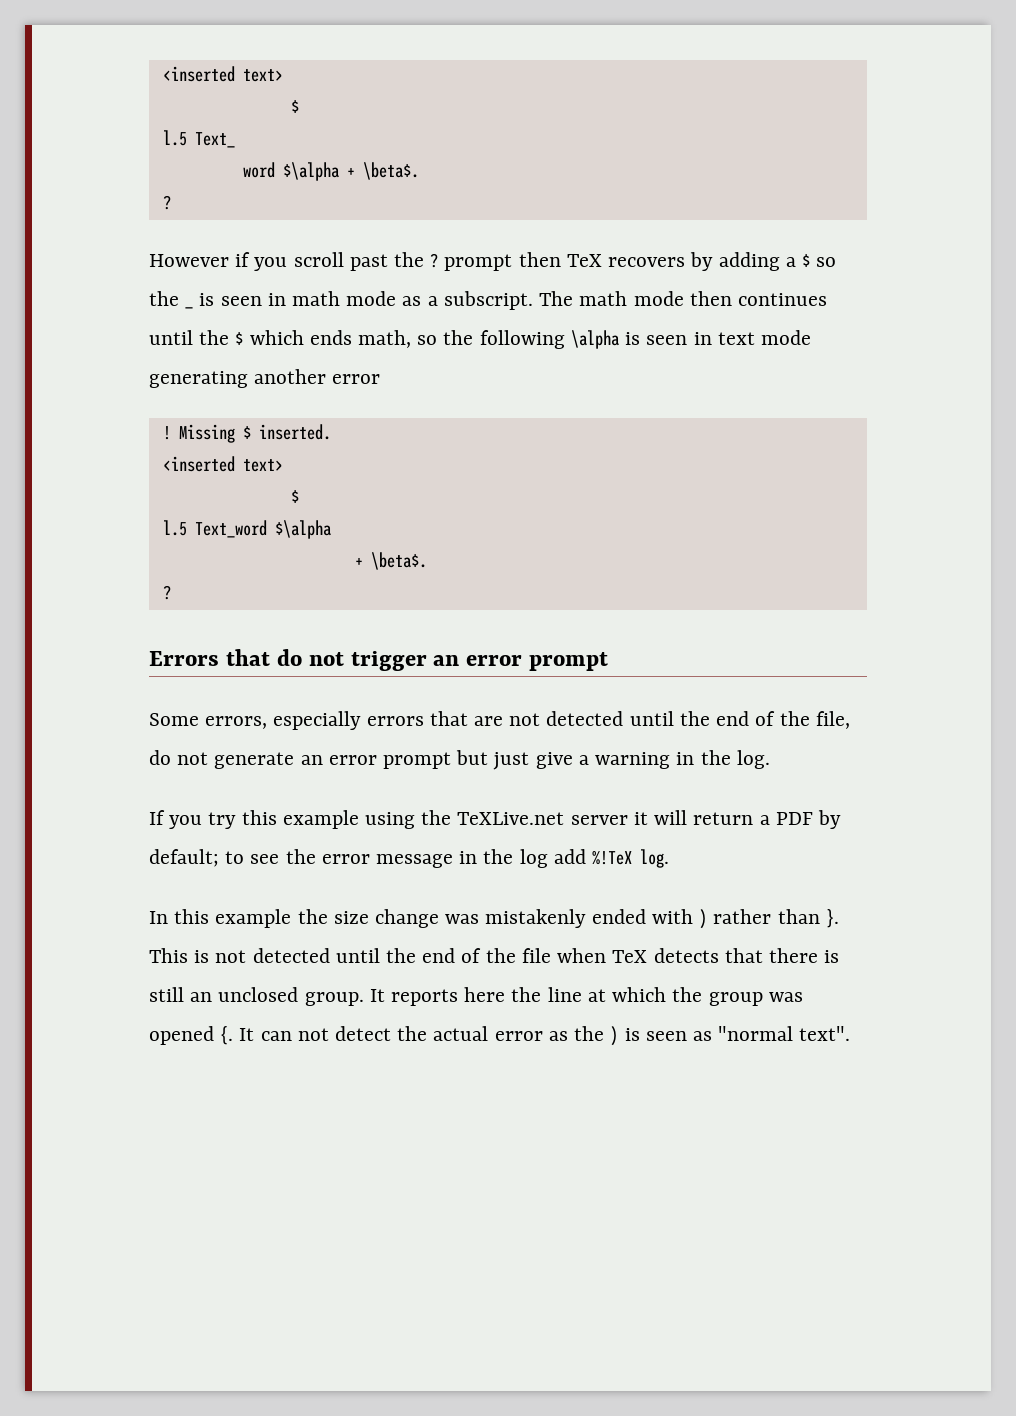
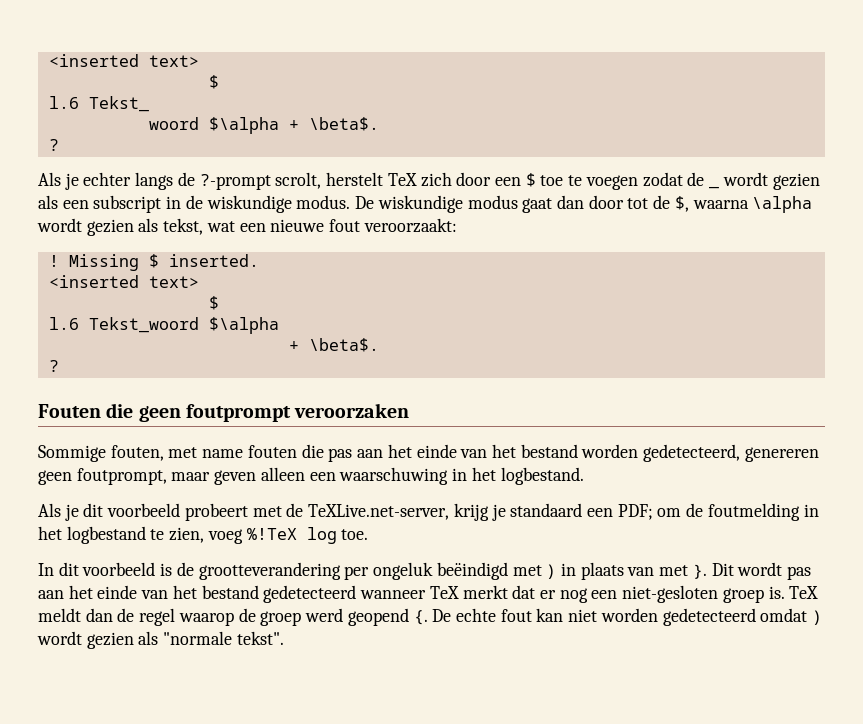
[162,66,283,82] [290,100,299,113] [162,130,235,148] [242,162,275,178] <inserted text> // $ // l.5 Text_ // word -> [48,54,199,67] [208,75,219,89] [48,96,149,112] [148,117,199,130] <inserted text> // $ // l.6 Tekst_ // woord
[149,252,837,271] [149,291,179,306] [185,306,194,309] [199,291,827,310] [149,330,811,349] [149,369,381,388] However if you scroll past the ? prompt then TeX recovers by adding a $ so the _ is seen in math mode as a subscript. The math mode then continues until the $ which ends math, so the following \alpha is seen in text mode generating another error -> [38,172,705,190] [709,186,720,189] [722,172,820,190] [38,195,813,213] [37,218,457,236] Als je echter langs de ?-prompt scrolt, herstelt TeX zich door een $ toe te voegen zodat de _ wordt gezien als een subscript in de wiskundige modus. De wiskundige modus gaat dan door tot de $, waarna \alpha wordt gezien als tekst, wat een nieuwe fout veroorzaakt:
[162,520,267,538] l.5 Text_word -> [48,317,199,333] l.6 Tekst_woord
[149,649,609,671] [149,711,850,730] [149,750,770,770] [149,810,841,829] [149,849,670,868] [149,909,839,929] [149,948,840,963] [149,987,803,1006] [149,1026,851,1046] Errors that do not trigger an error prompt // Some errors, especially errors that are not detected until the end of the file, do not generate an error prompt but just give a warning in the log. // If you try this example using the TeXLive.net server it will return a PDF by default; to see the error message in the log add %!TeX log. // In this example the size change was mistakenly ended with ) rather than }. This is not detected until the end of the file when TeX detects that there is still an unclosed group. It reports here the line at which the group was opened {. It can not detect the actual error as the ) is seen as "normal text". -> [38,403,410,422] [38,444,819,462] [38,467,584,485] [38,503,819,521] [38,526,369,544] [38,562,812,580] [38,585,819,603] [38,608,823,626] [37,631,284,649] Fouten die geen foutprompt veroorzaken // Sommige fouten, met name fouten die pas aan het einde van het bestand worden gedetecteerd, genereren geen foutprompt, maar geven alleen een waarschuwing in het logbestand. // Als je dit voorbeeld probeert met de TeXLive.net-server, krijg je standaard een PDF; om de foutmelding in het logbestand te zien, voeg %!TeX log toe. // In dit voorbeeld is de grootteverandering per ongeluk beëindigd met ) in plaats van met }. Dit wordt pas aan het einde van het bestand gedetecteerd wanneer TeX merkt dat er nog een niet-gesloten groep is. TeX meldt dan de regel waarop de groep werd geopend {. De echte fout kan niet worden gedetecteerd omdat ) wordt gezien als "normale tekst".

